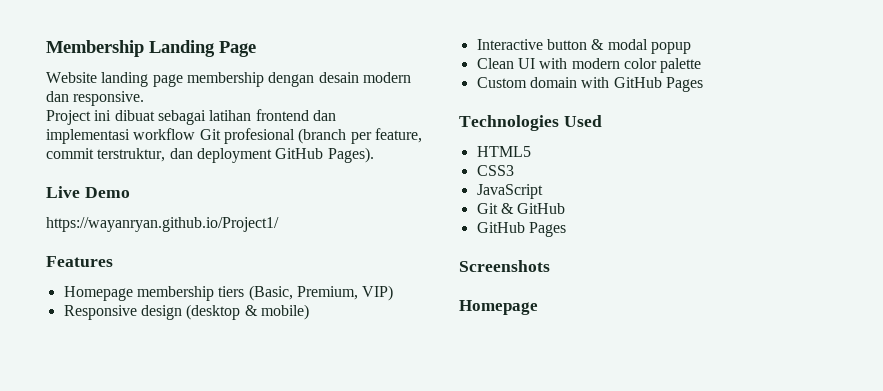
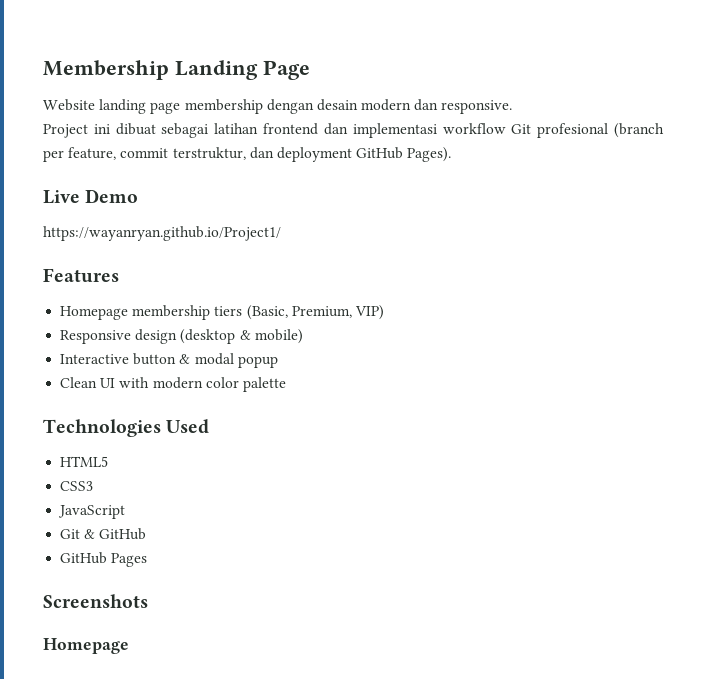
[476,77,703,92] // Custom domain with GitHub Pages -> (286, 384) none

